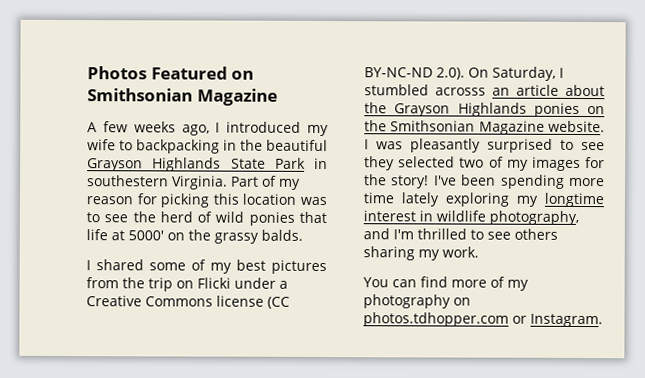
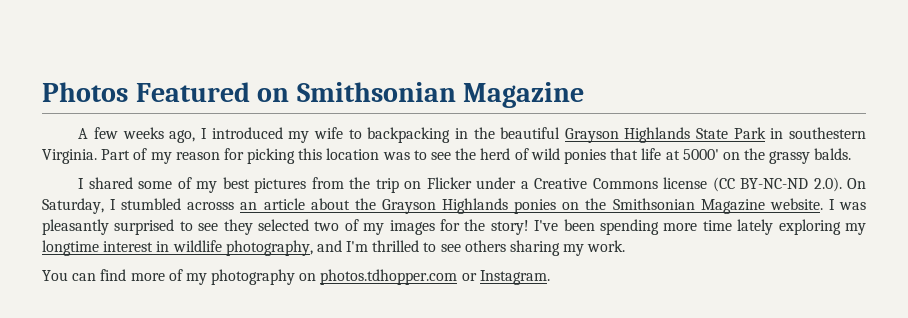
[197,277,231,289] Flicki -> [426,177,472,189] Flicker

